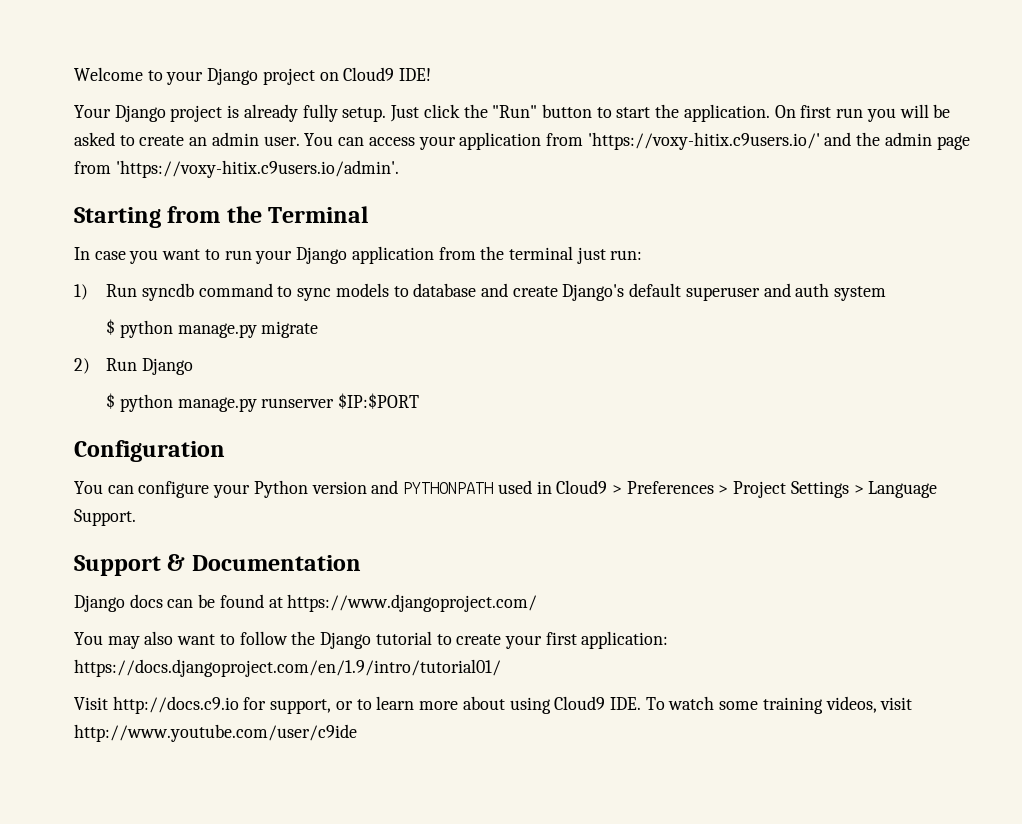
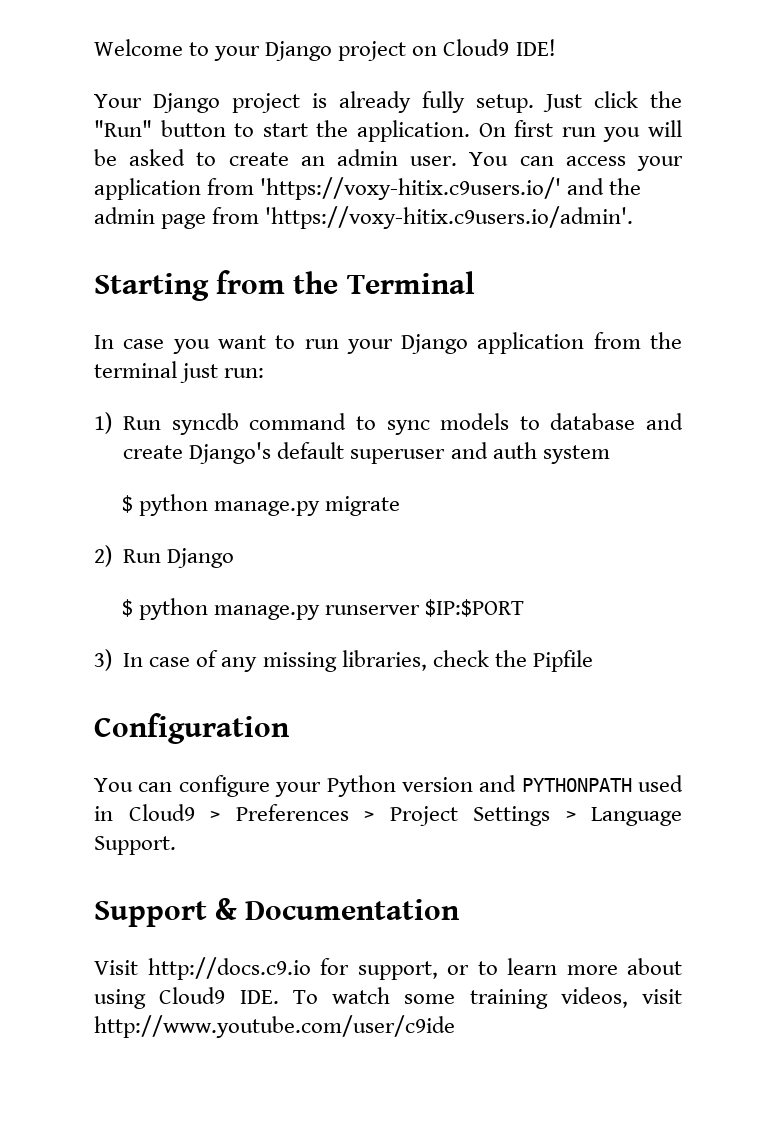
(420, 401) none -> [94,649,593,672] // 3) In case of any missing libraries, check the Pipfile
[74,594,538,612] [74,631,669,649] [74,659,501,677] // Django docs can be found at https://www.djangoproject.com/ // You may also want to follow the Django tutorial to create your first application: https://docs.djangoproject.com/en/1.9/intro/tutorial01/ -> (461, 909) none

